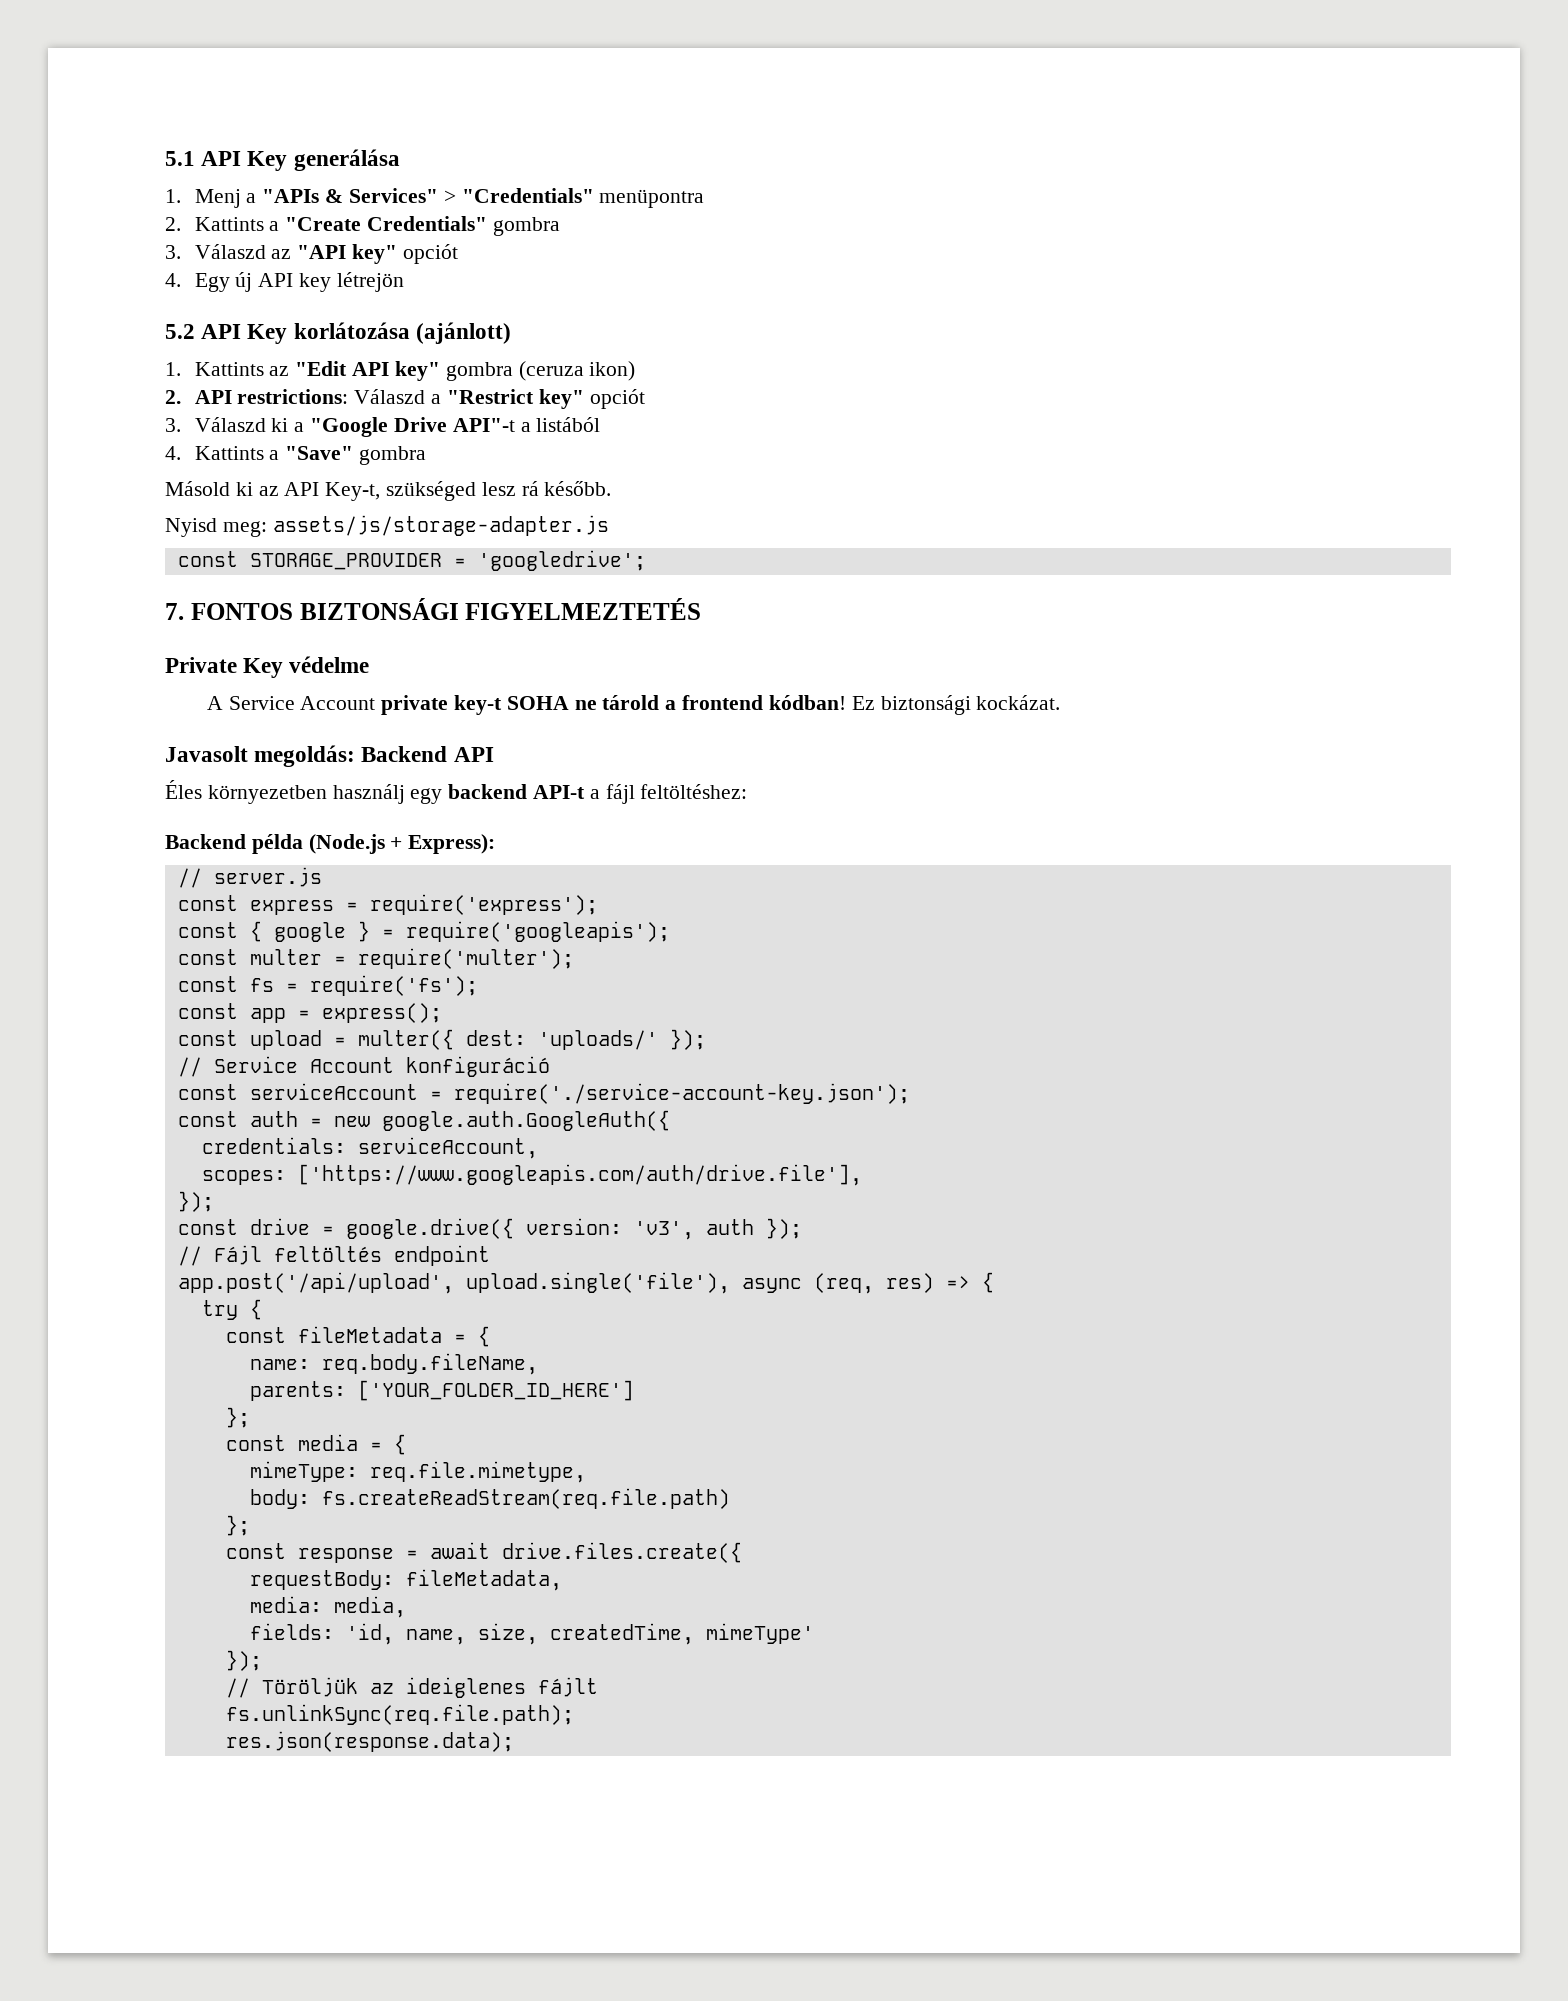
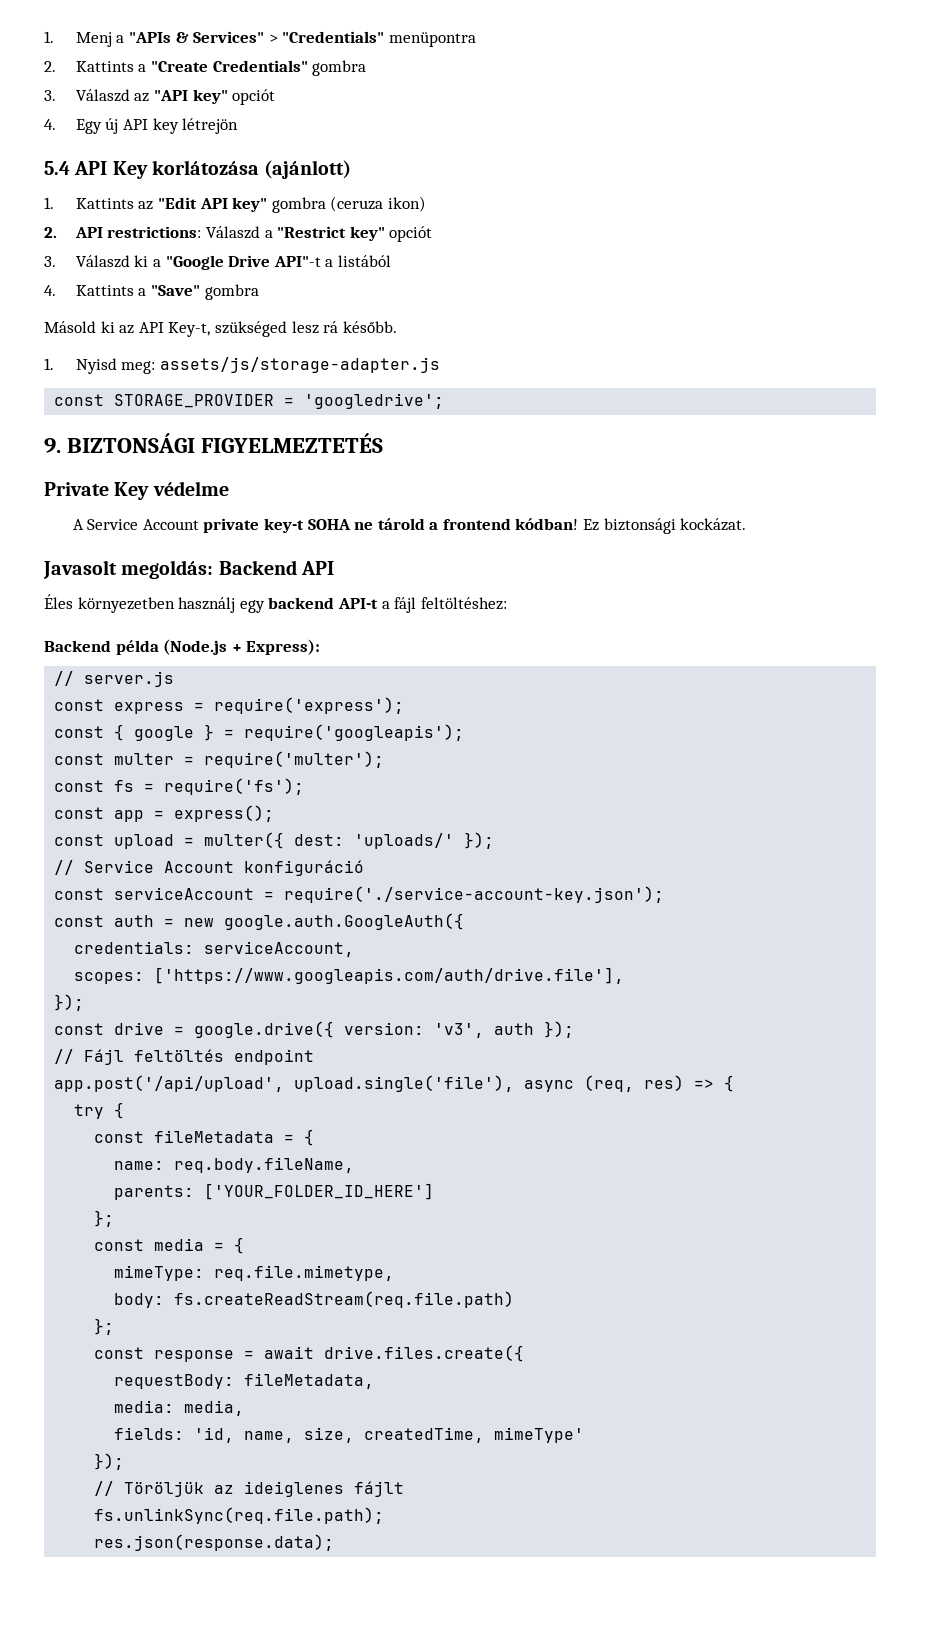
[165,149,400,171] 5.1 API Key generálása // -> (44, 37) none
[165,324,195,339] 5.2 -> [44,161,70,175] 5.4
(612, 488) none -> [44,358,54,370] 1.
[165,603,293,620] 7. FONTOS -> [44,438,61,453] 9.

